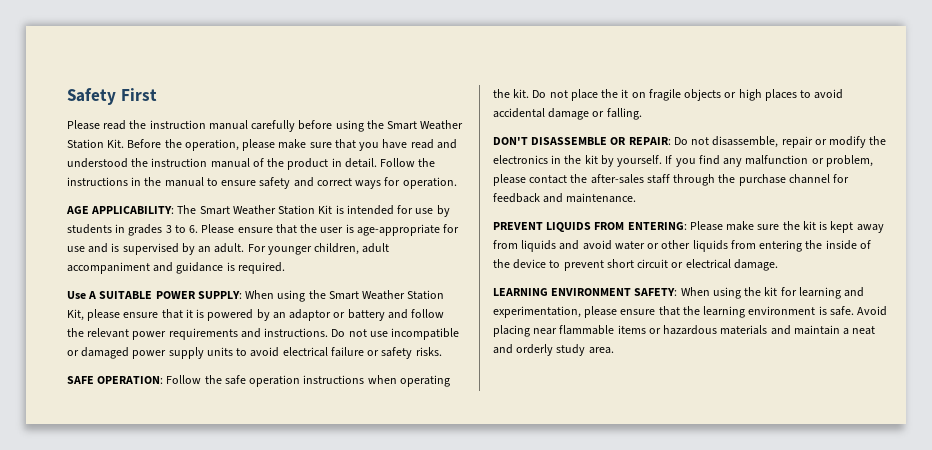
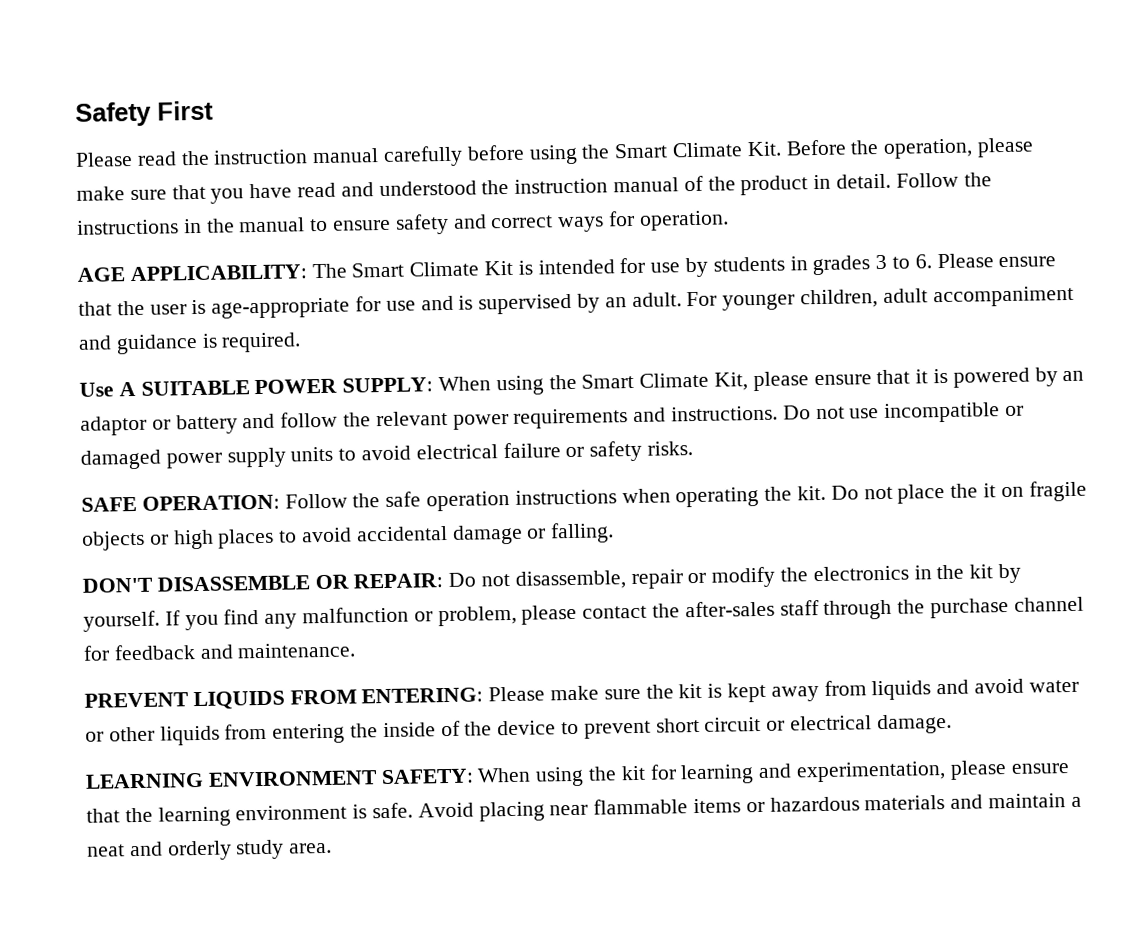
[420,120,464,130] [67,139,104,149] Weather Station -> [672,142,744,158] Climate
[232,205,316,215] Weather Station -> [409,261,480,277] Climate
[362,290,445,300] Weather Station -> [639,372,710,388] Climate

